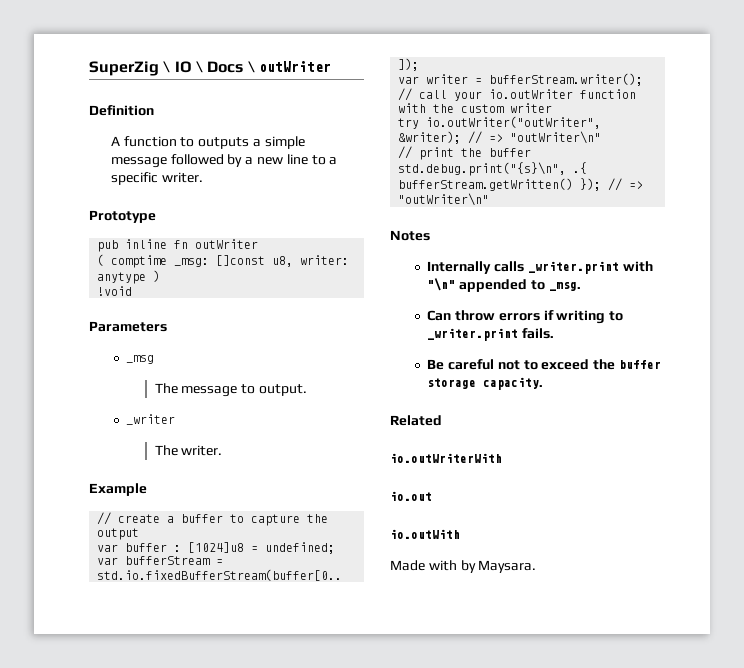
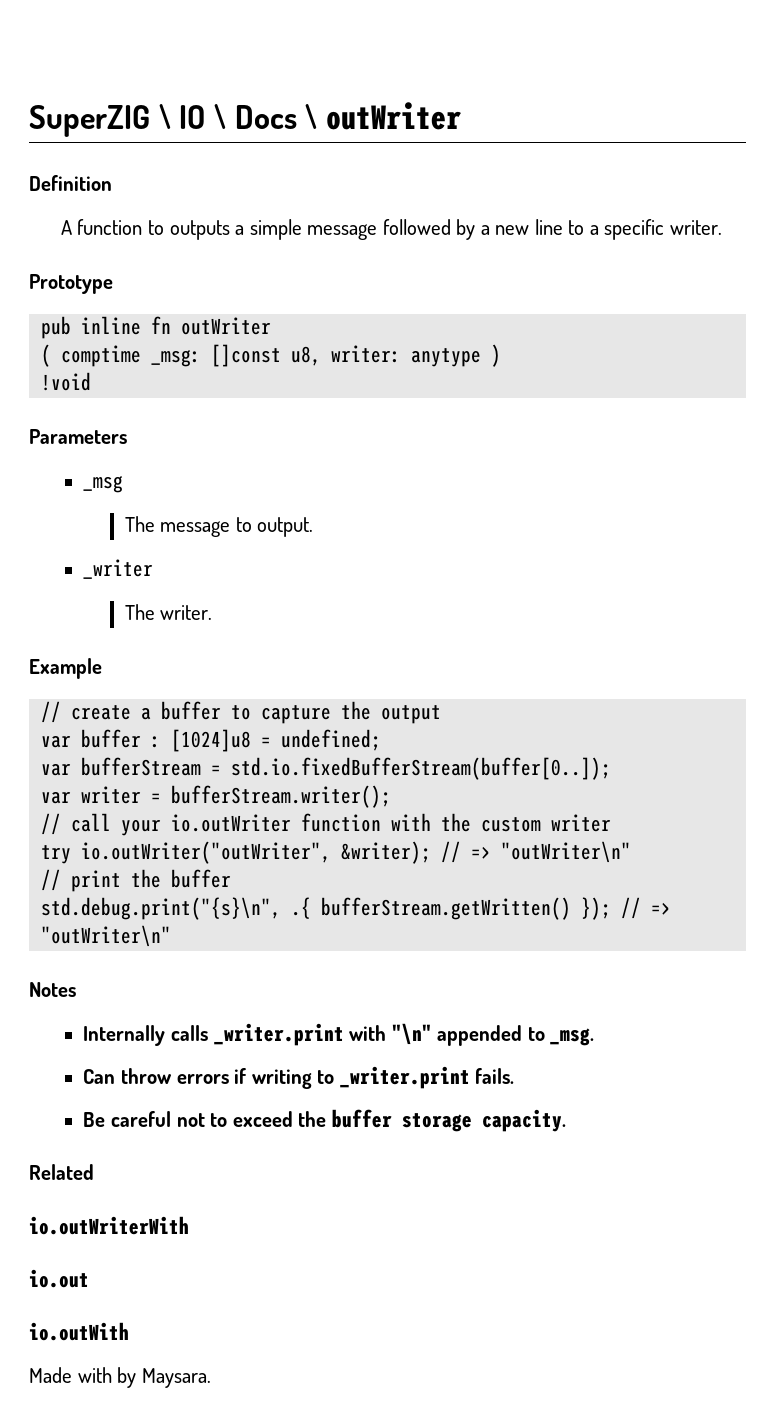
[89,61,159,76] SuperZig -> [29,105,150,137] SuperZIG

